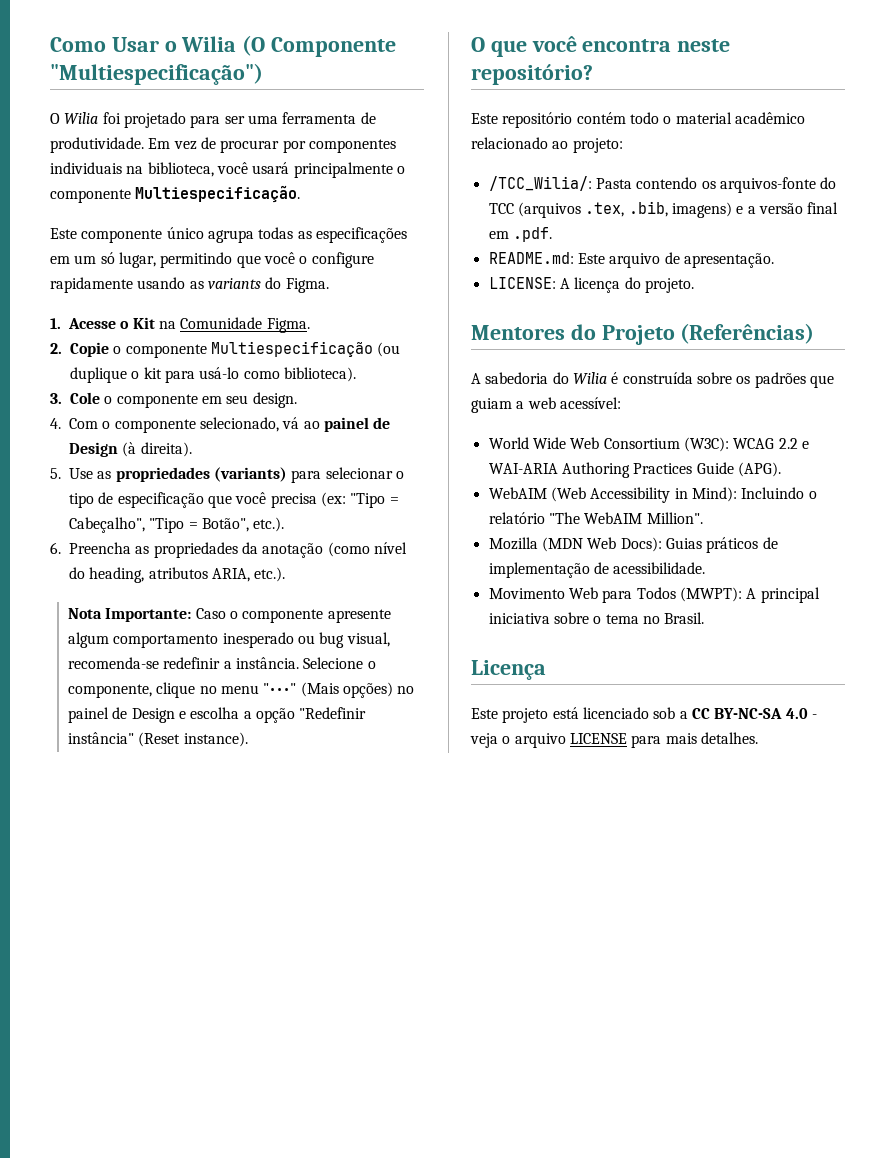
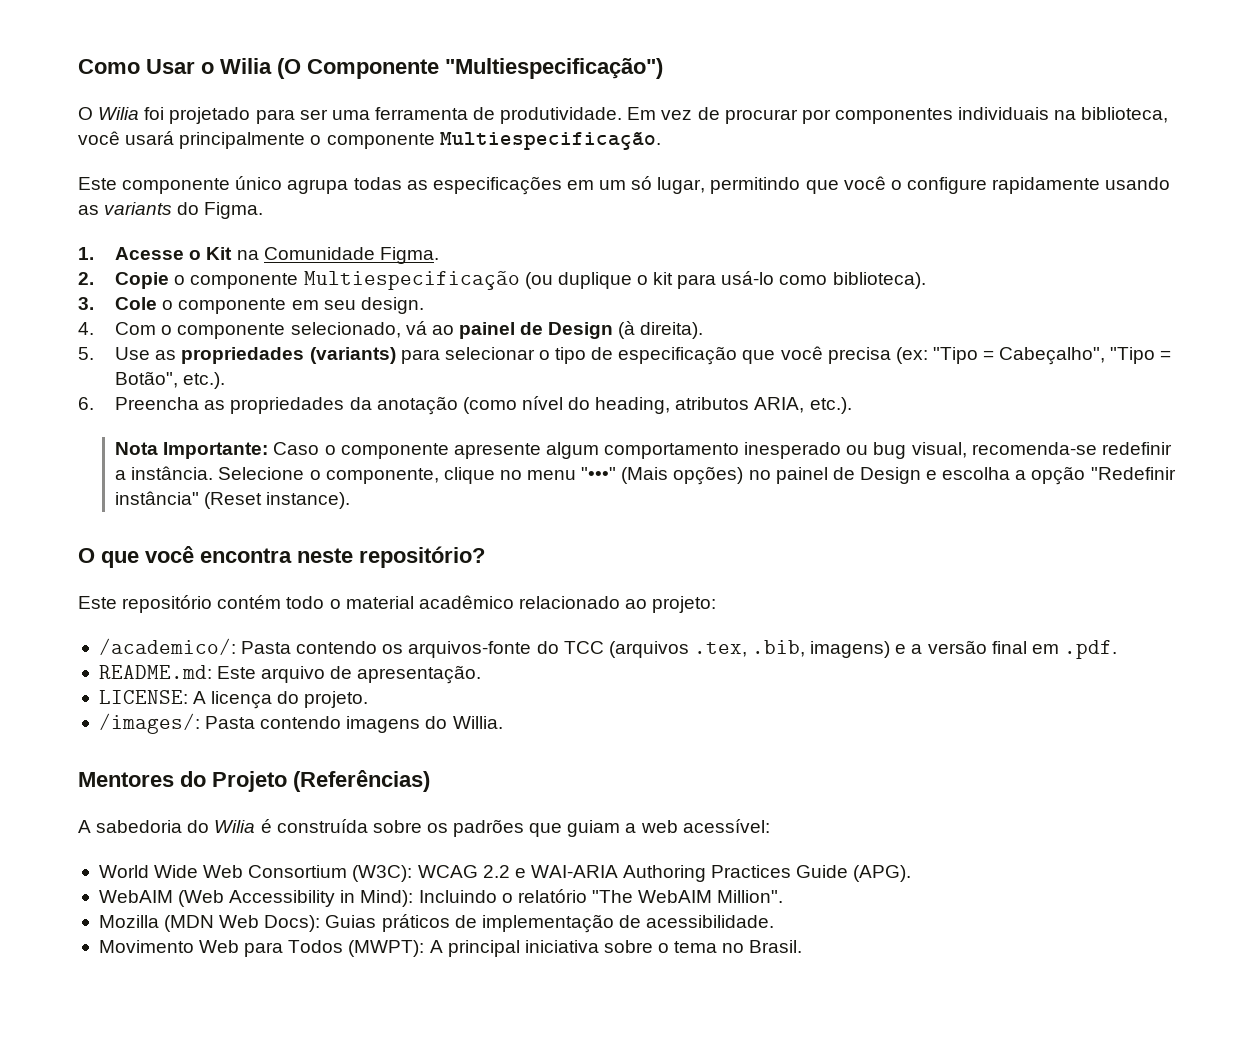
[488,176,592,191] /TCC_Wilia/: -> [98,638,236,655] /academico/:
(694, 285) none -> [98,713,503,734] // /images/: Pasta contendo imagens do Willia.
[471,660,546,680] [471,707,817,723] [470,732,758,748] // Licença // Este projeto está licenciado sob a CC BY-NC-SA 4.0 - veja o arquivo LICENSE para mais detalhes. -> (803, 946) none

